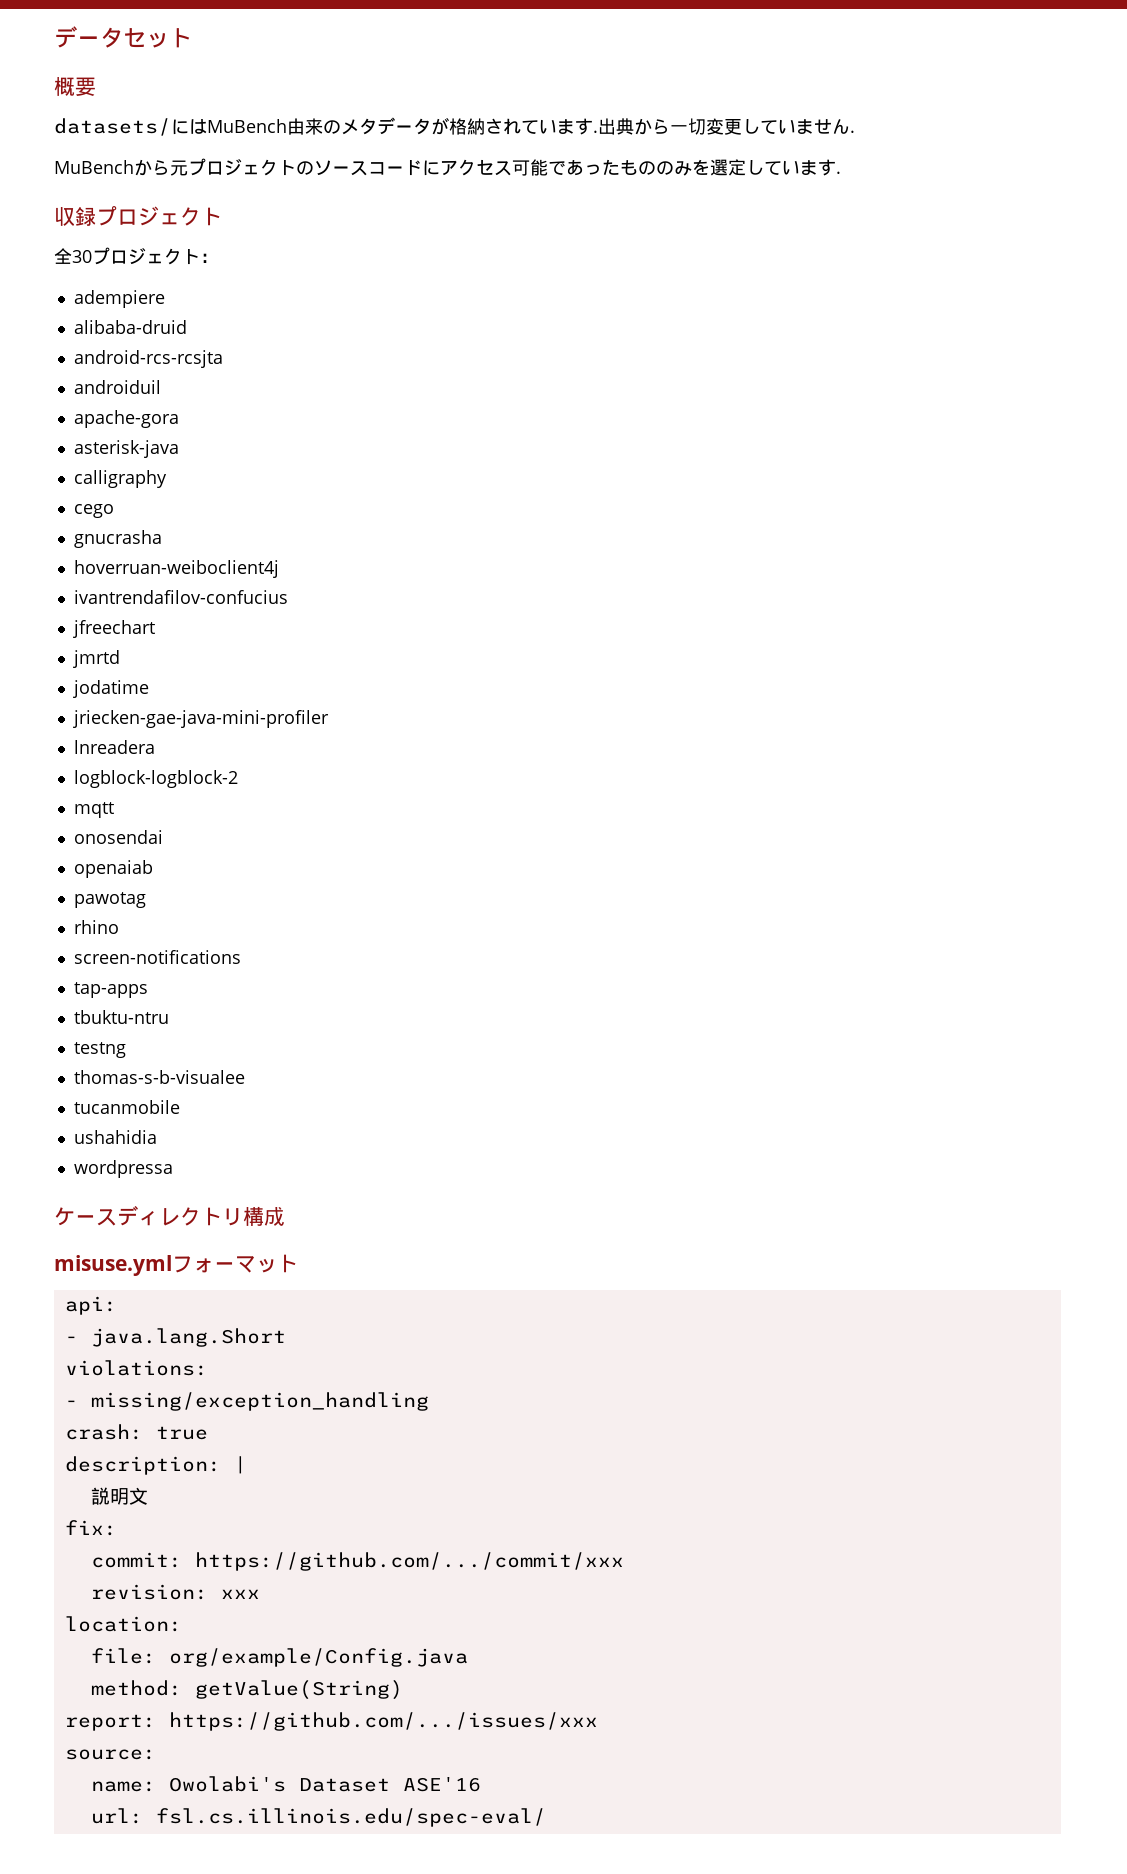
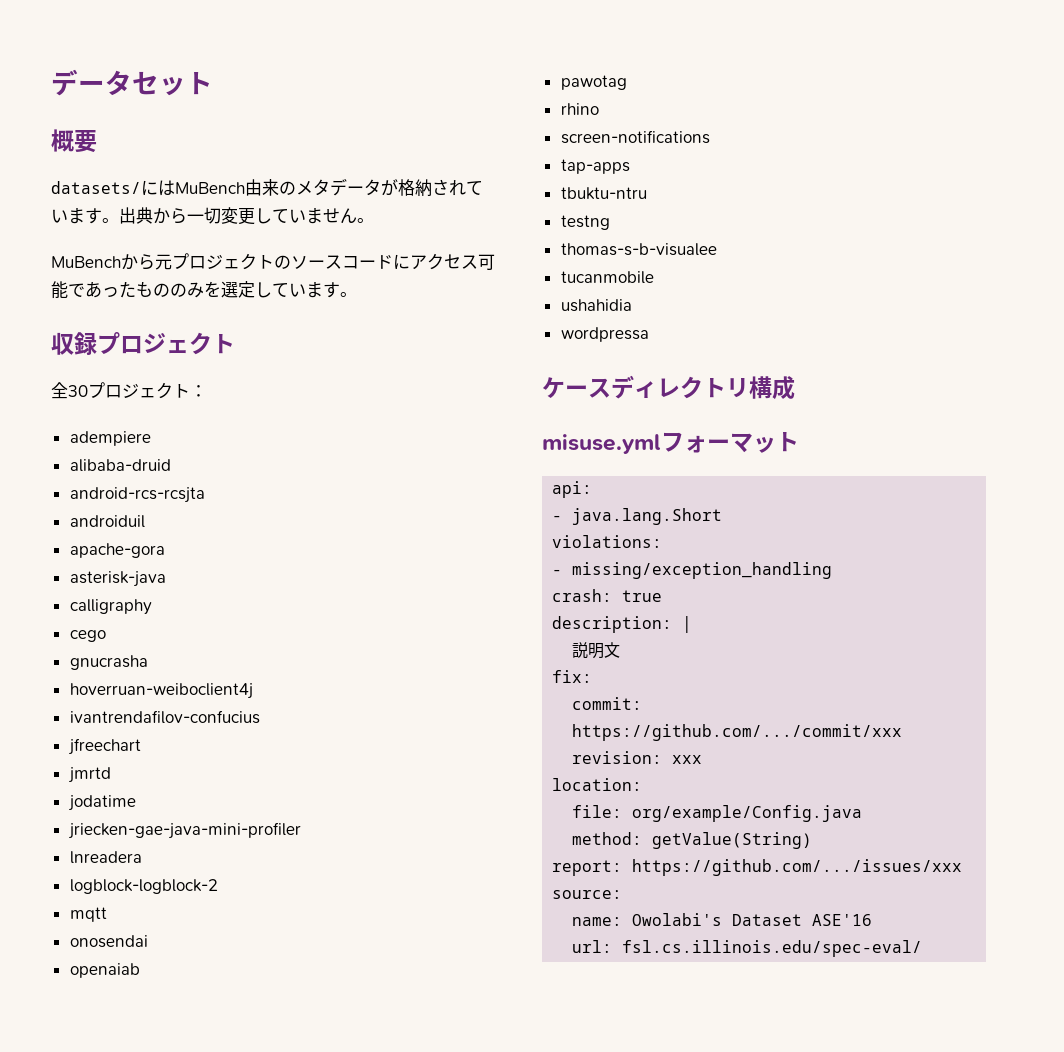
[593,130,598,133] . -> [102,218,119,223] 。
[850,130,855,133] . -> [357,218,374,223] 。
[836,171,841,174] . -> [340,292,357,297] 。

